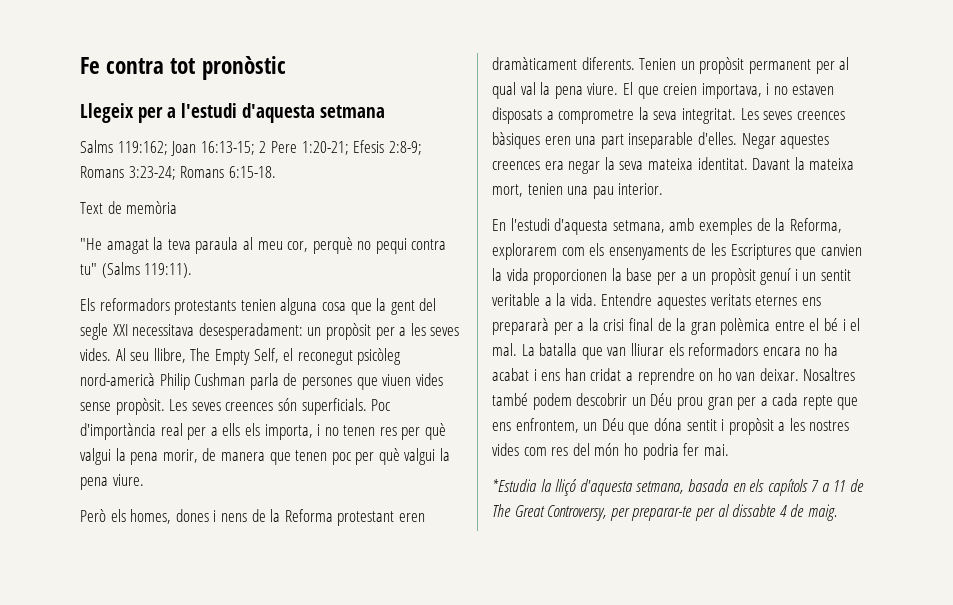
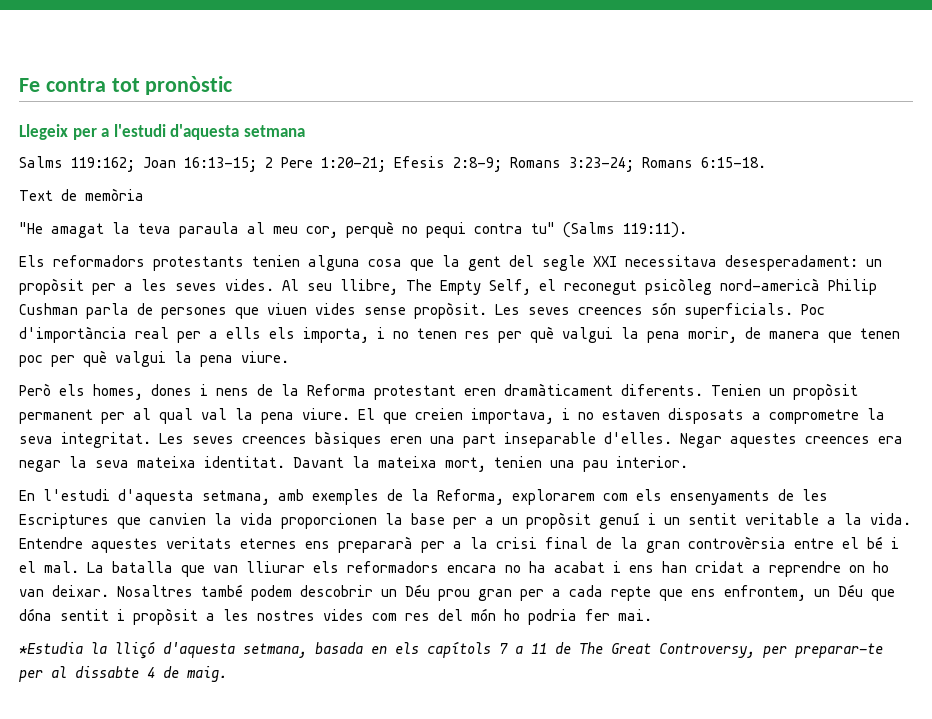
[720,318,771,335] polèmica -> [688,536,786,549] controvèrsia

